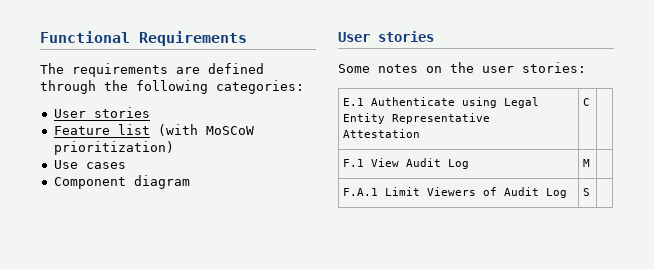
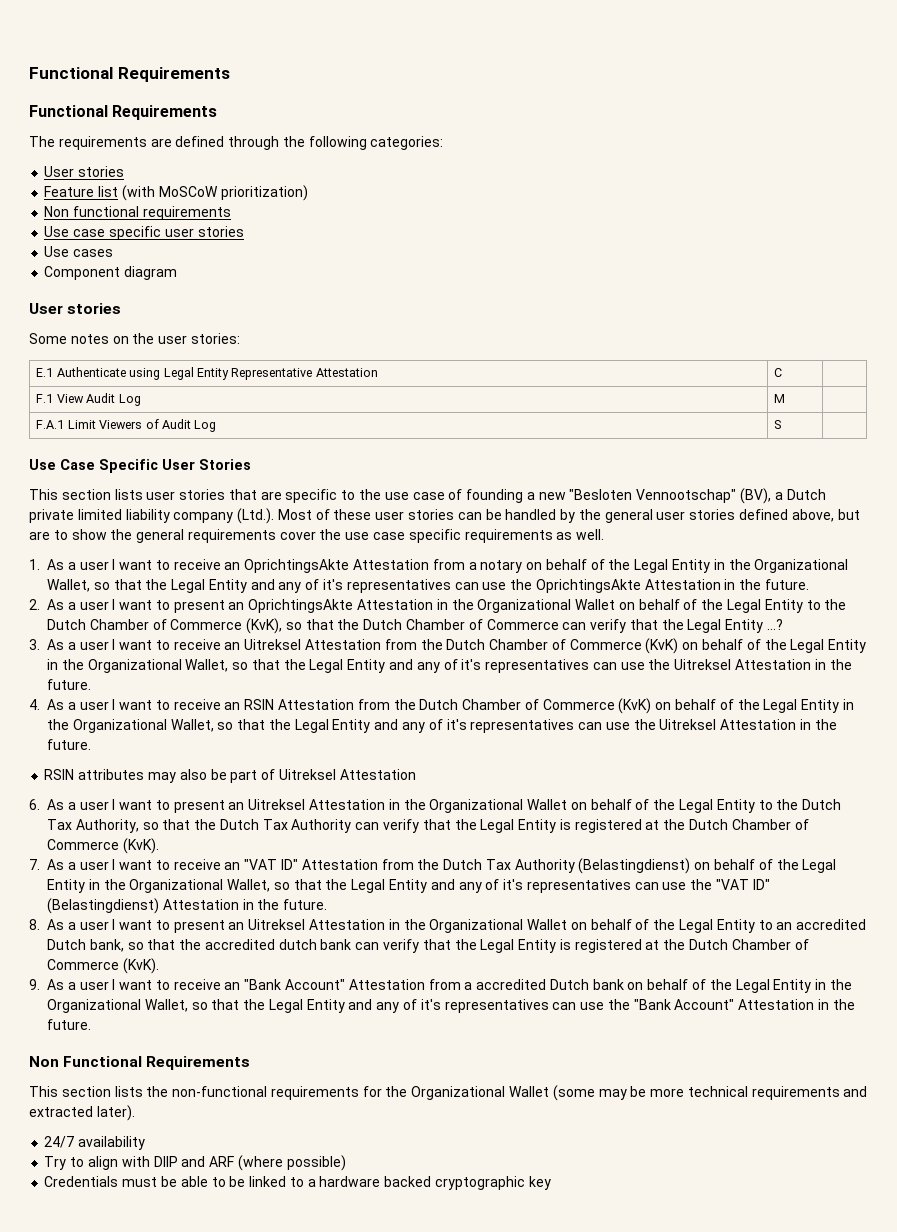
[40,31,247,46] Functional Requirements -> [29,67,230,82] [29,105,218,120] Functional Requirements // Functional Requirements
(174, 148) none -> [44,206,231,220] [44,226,244,240] // Non functional requirements // Use case specific user stories
(591, 192) none -> [29,459,251,473] [29,488,826,504] [29,508,860,524] [29,529,605,543] [29,559,849,573] [47,579,810,593] [29,599,847,613] [47,618,784,634] [29,638,867,654] [47,659,852,673] [47,679,91,690] [29,698,854,714] [47,719,837,733] [47,739,91,750] [44,769,416,783] [29,799,842,813] [47,819,809,833] [47,838,159,854] [29,858,837,874] [47,879,770,893] [47,898,328,914] [29,919,867,933] [47,939,809,953] [47,958,159,974] [29,979,852,993] [47,999,855,1013] [47,1019,91,1030] [29,1056,251,1070] [29,1085,868,1101] [29,1105,135,1121] [44,1136,146,1150] [44,1155,346,1171] [44,1176,551,1190] // Use Case Specific User Stories // This section lists user stories that are specific to the use case of founding a new "Besloten Vennootschap" (BV), a Dutch private limited liability company (Ltd.). Most of these user stories can be handled by the general user stories defined above, but are to show the general requirements cover the use case specific requirements as well. // 1. As a user I want to receive an OprichtingsAkte Attestation from a notary on behalf of the Legal Entity in the Organizational Wallet, so that the Legal Entity and any of it's representatives can use the OprichtingsAkte Attestation in the future. // 2. As a user I want to present an OprichtingsAkte Attestation in the Organizational Wallet on behalf of the Legal Entity to the Dutch Chamber of Commerce (KvK), so that the Dutch Chamber of Commerce can verify that the Legal Entity ...? // 3. As a user I want to receive an Uitreksel Attestation from the Dutch Chamber of Commerce (KvK) on behalf of the Legal Entity in the Organizational Wallet, so that the Legal Entity and any of it's representatives can use the Uitreksel Attestation in the future. // 4. As a user I want to receive an RSIN Attestation from the Dutch Chamber of Commerce (KvK) on behalf of the Legal Entity in the Organizational Wallet, so that the Legal Entity and any of it's representatives can use the Uitreksel Attestation in the future. // RSIN attributes may also be part of Uitreksel Attestation // 6. As a user I want to present an Uitreksel Attestation in the Organizational Wallet on behalf of the Legal Entity to the Dutch Tax Authority, so that the Dutch Tax Authority can verify that the Legal Entity is registered at the Dutch Chamber of Commerce (KvK). // 7. As a user I want to receive an "VAT ID" Attestation from the Dutch Tax Authority (Belastingdienst) on behalf of the Legal Entity in the Organizational Wallet, so that the Legal Entity and any of it's representatives can use the "VAT ID" (Belastingdienst) Attestation in the future. // 8. As a user I want to present an Uitreksel Attestation in the Organizational Wallet on behalf of the Legal Entity to an accredited Dutch bank, so that the accredited dutch bank can verify that the Legal Entity is registered at the Dutch Chamber of Commerce (KvK). // 9. As a user I want to receive an "Bank Account" Attestation from a accredited Dutch bank on behalf of the Legal Entity in the Organizational Wallet, so that the Legal Entity and any of it's representatives can use the "Bank Account" Attestation in the future. // Non Functional Requirements // This section lists the non-functional requirements for the Organizational Wallet (some may be more technical requirements and extracted later). // 24/7 availability // Try to align with DIIP and ARF (where possible) // Credentials must be able to be linked to a hardware backed cryptographic key

